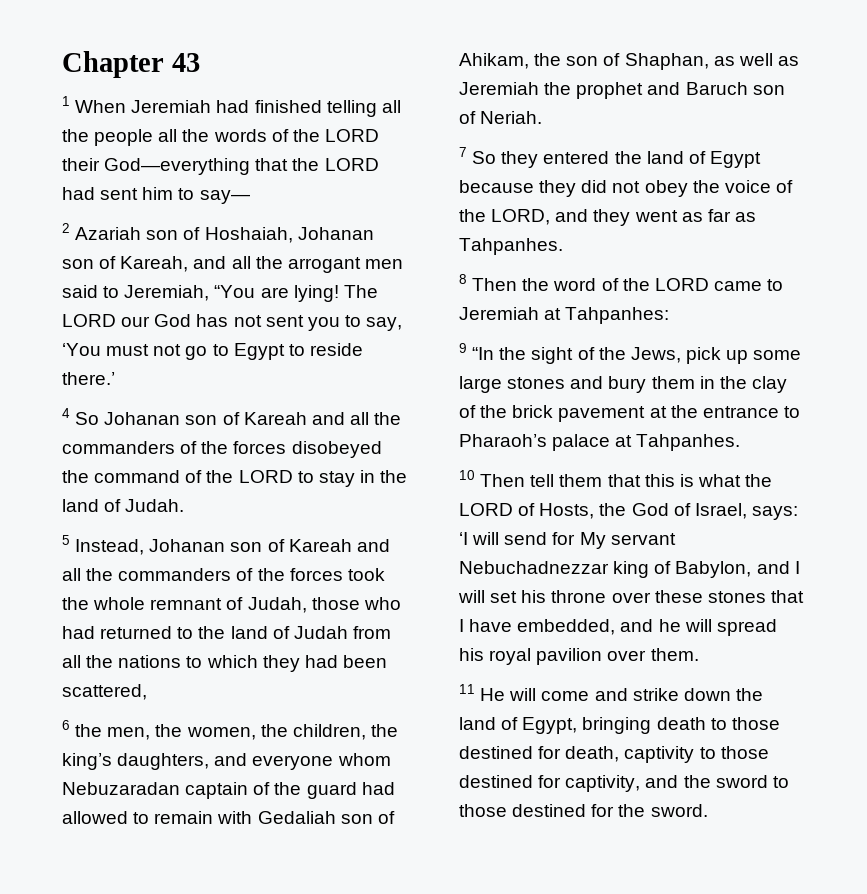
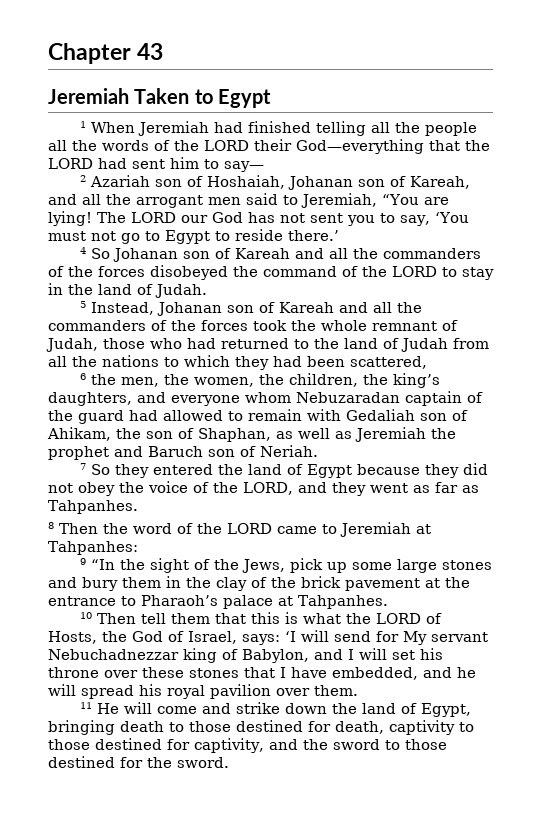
(200, 62) none -> [48,88,272,108] // Jeremiah Taken to Egypt

